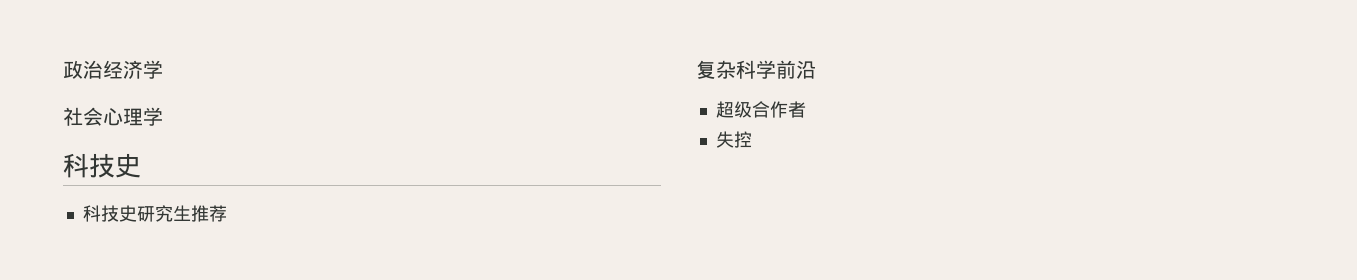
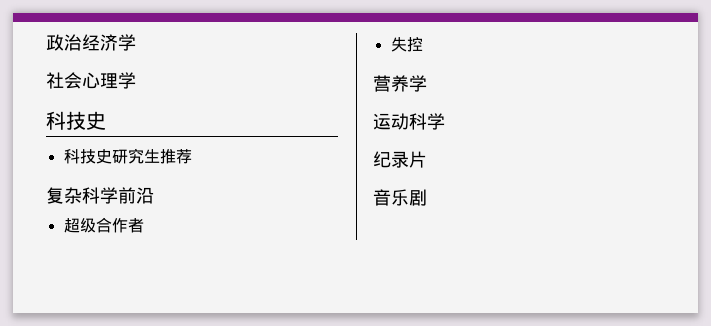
(752, 139) none -> [373,75,427,92] [373,113,445,130] [373,151,427,168] [373,189,427,206] // 营养学 // 运动科学 // 纪录片 // 音乐剧

